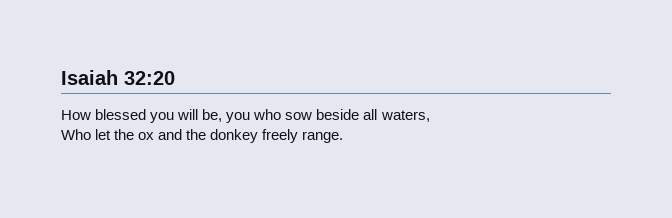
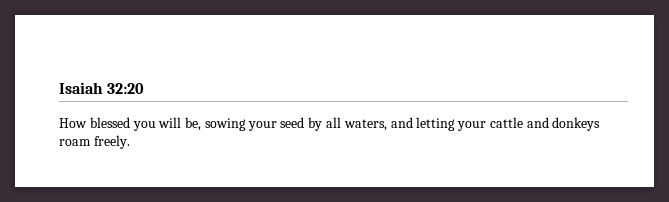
[226,109,430,123] [61,129,344,143] you who sow beside all waters, // Who let the ox and the donkey freely range. -> [204,117,601,131] [59,135,130,149] sowing your seed by all waters, and letting your cattle and donkeys roam freely.

